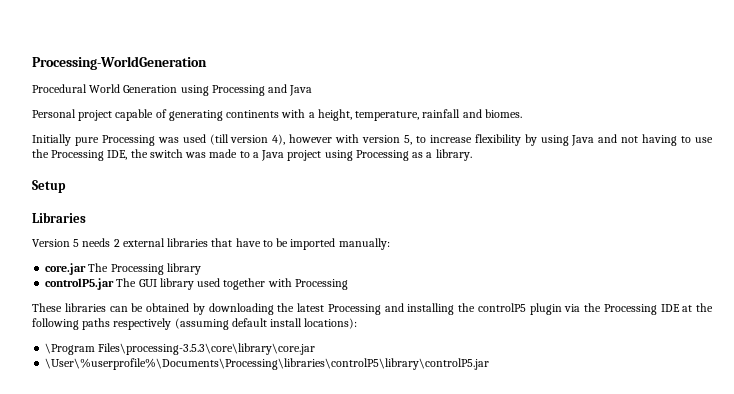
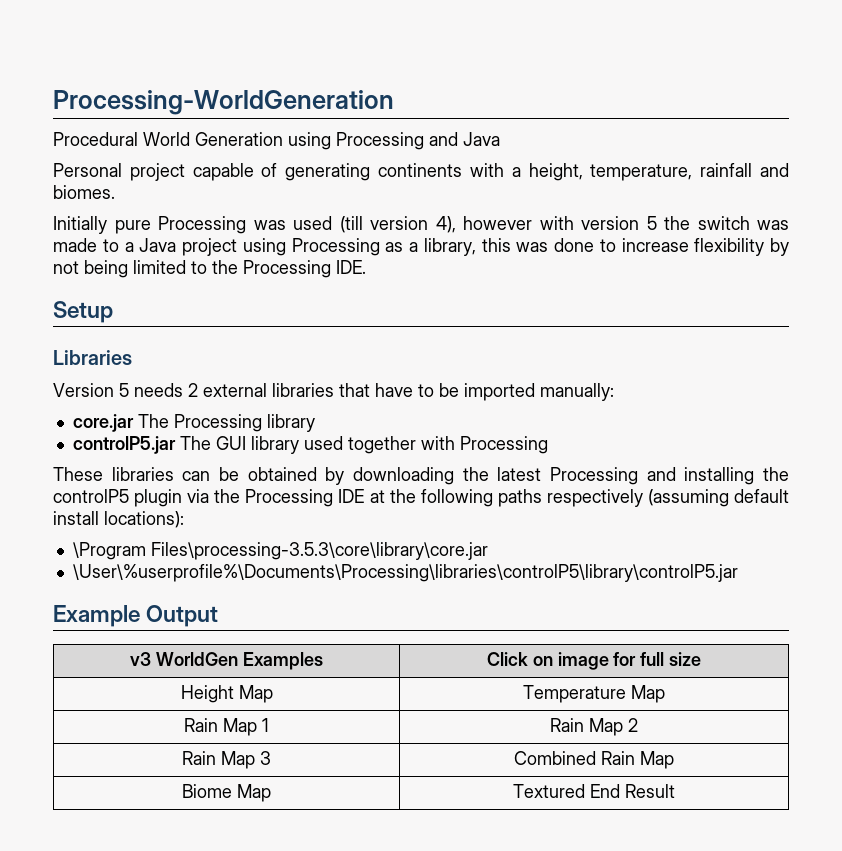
[403,134,713,146] [32,149,128,161] 5, to increase flexibility by using Java and not having to use the Processing IDE, -> [646,216,657,230] 5
[435,149,472,161] library. -> [423,238,789,256] [53,260,366,278] library, this was done to increase flexibility by not being limited to the Processing IDE.
(490, 364) none -> [53,605,219,627] [130,652,323,670] [486,652,702,670] [180,685,273,703] [523,685,665,703] [184,718,269,736] [550,718,638,736] [182,751,271,769] [514,751,674,769] [182,784,271,802] [513,784,675,798] // Example Output // v3 WorldGen Examples | Click on image for full size // Height Map | Temperature Map // Rain Map 1 | Rain Map 2 // Rain Map 3 | Combined Rain Map // Biome Map | Textured End Result

